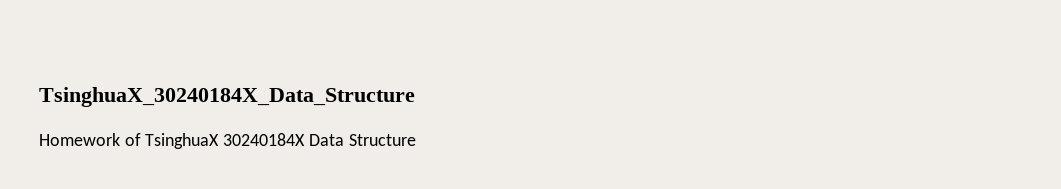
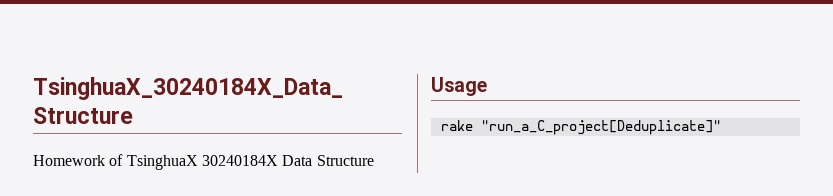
(416, 140) none -> [431,77,487,96] [440,120,721,135] // Usage // rake "run_a_C_project[Deduplicate]"

